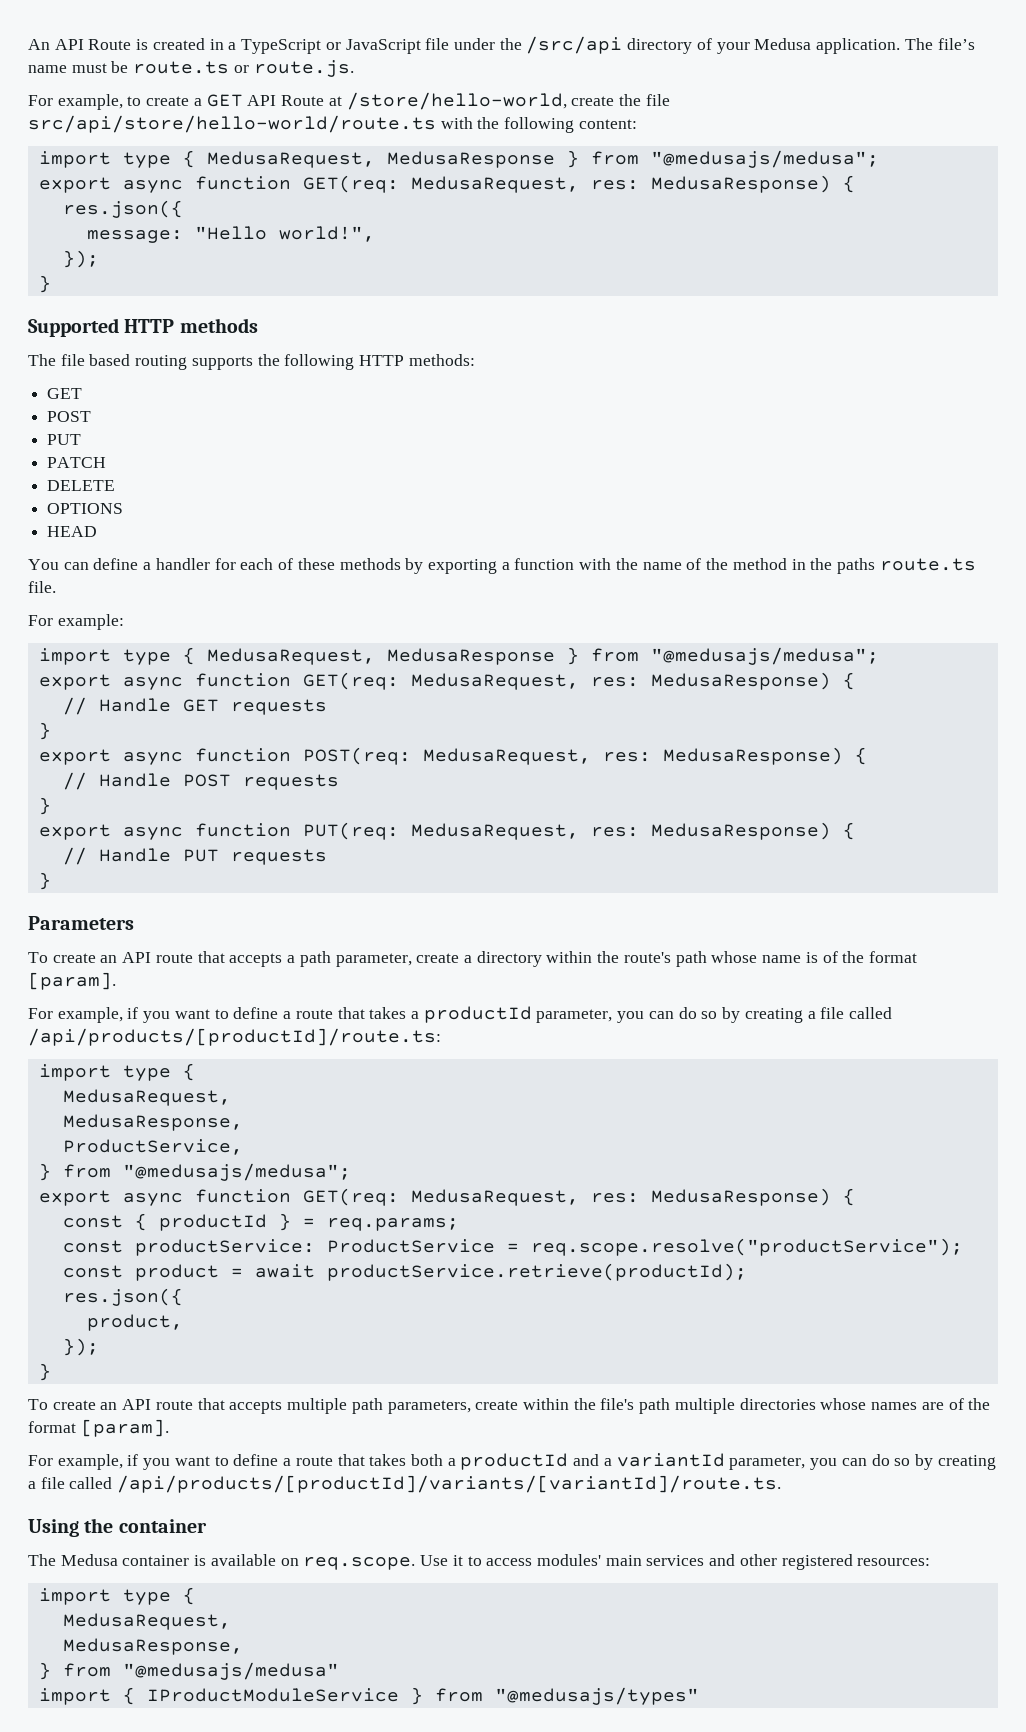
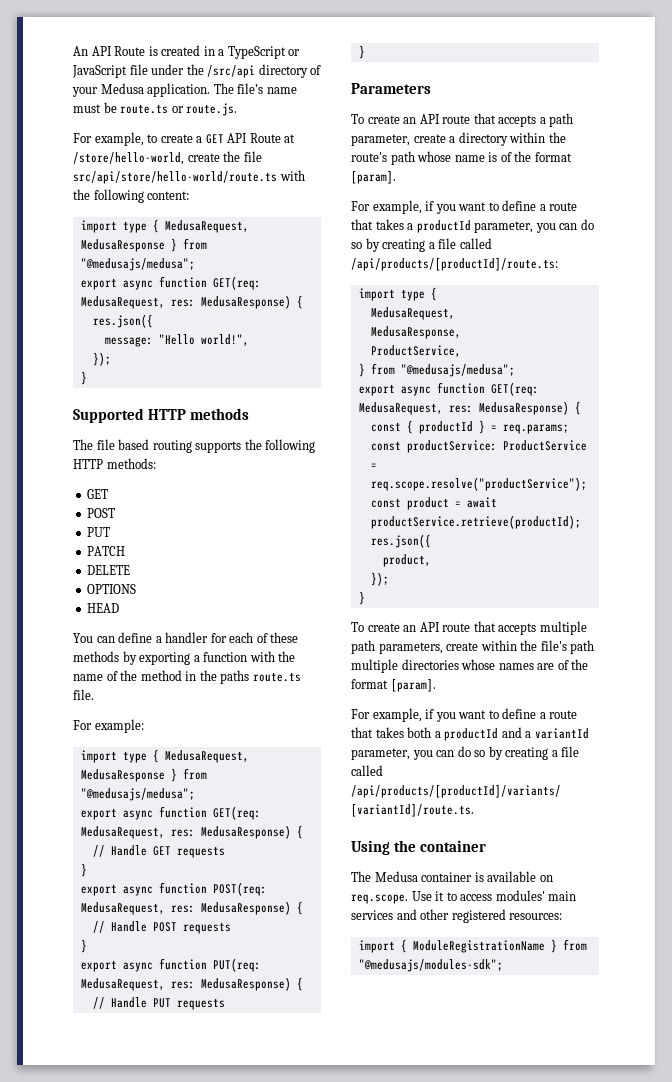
[122,1587,195,1605] [62,1613,231,1630] [62,1638,243,1655] [38,1662,339,1680] [38,1687,699,1705] type { // MedusaRequest, // MedusaResponse, // } from "@medusajs/medusa" // import { IProductModuleService } from "@medusajs/types" -> [400,939,587,953] [358,959,503,972] { ModuleRegistrationName } from "@medusajs/modules-sdk";

